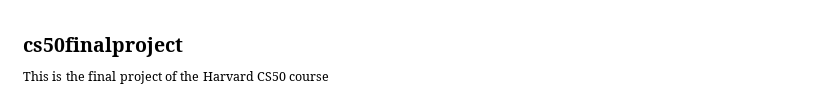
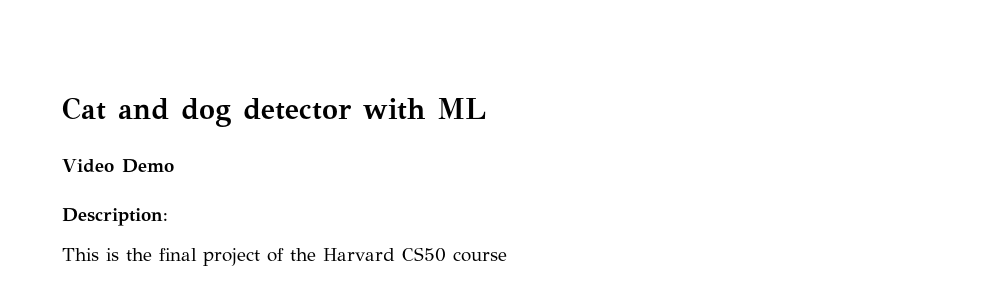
[23,37,183,57] cs50finalproject -> [62,97,487,127] [62,159,174,173] [62,208,168,226] Cat and dog detector with ML // Video Demo // Description:

